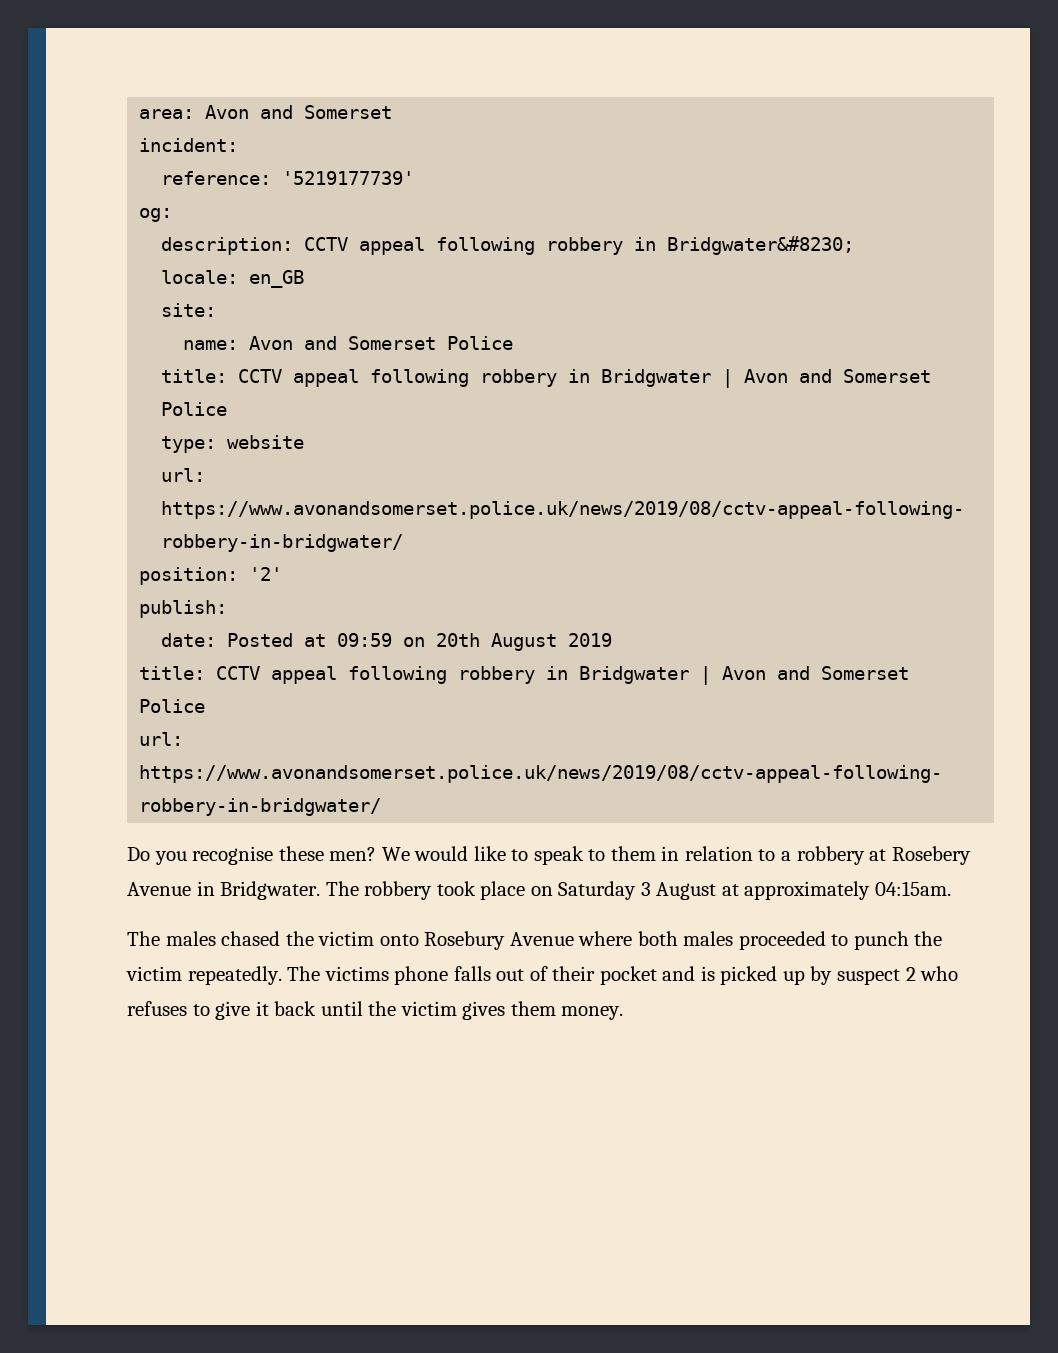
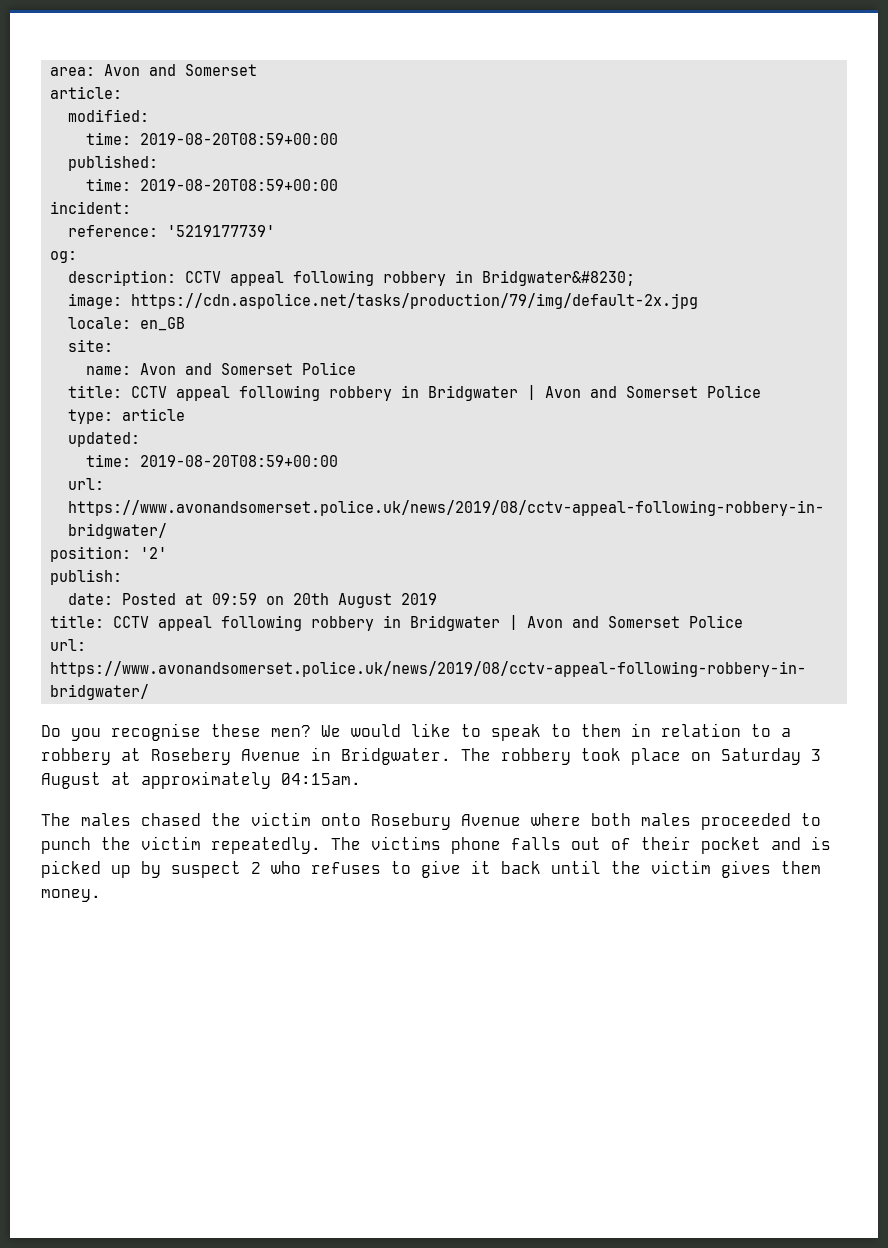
(393, 112) none -> [50,86,123,99] [68,109,150,122] [86,132,339,145] [68,155,159,171] [86,178,339,191] // article: // modified: // time: 2019-08-20T08:59+00:00 // published: // time: 2019-08-20T08:59+00:00
(855, 245) none -> [68,293,699,309] // image: https://cdn.aspolice.net/tasks/production/79/img/default-2x.jpg
[227,435,305,449] website -> [122,408,186,421] [68,432,141,447] [86,454,339,467] article // updated: // time: 2019-08-20T08:59+00:00

